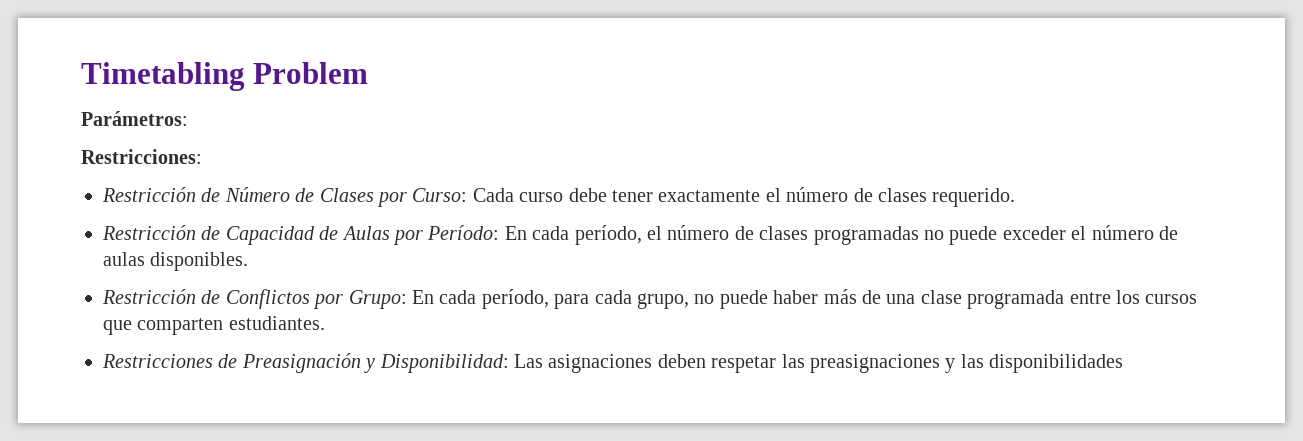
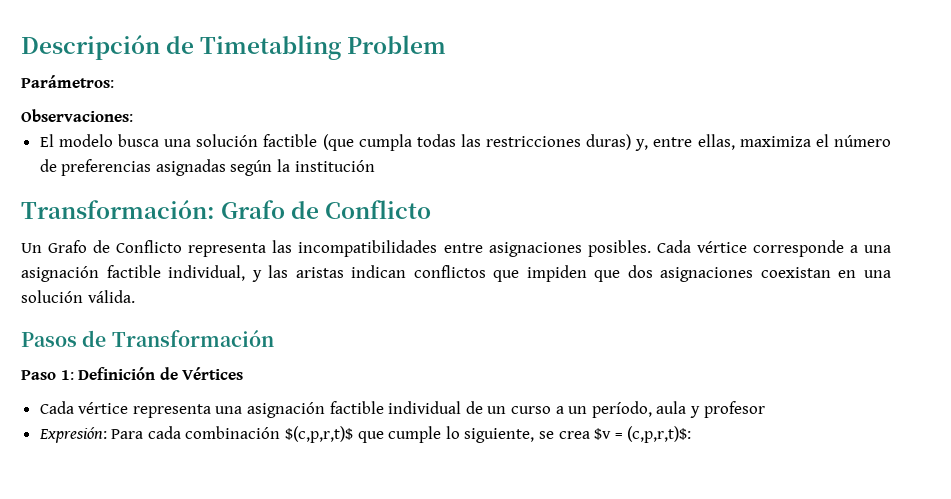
(81, 76) none -> [21,35,195,60] Descripción de
[81,149,202,164] [102,187,1016,207] [102,225,1178,245] [103,252,249,271] [102,289,1198,309] [103,316,325,335] [102,353,1124,373] Restricciones: // Restricción de Número de Clases por Curso: Cada curso debe tener exactamente el número de clases requerido. // Restricción de Capacidad de Aulas por Período: En cada período, el número de clases programadas no puede exceder el número de aulas disponibles. // Restricción de Conflictos por Grupo: En cada período, para cada grupo, no puede haber más de una clase programada entre los cursos que comparten estudiantes. // Restricciones de Preasignación y Disponibilidad: Las asignaciones deben respetar las preasignaciones y las disponibilidades -> [21,109,133,122] [39,134,891,151] [39,159,375,176] [21,200,432,219] [21,240,891,257] [21,265,891,282] [21,290,135,303] [21,330,274,347] [21,367,244,380] [39,401,765,418] [38,426,692,443] Observaciones: // El modelo busca una solución factible (que cumpla todas las restricciones duras) y, entre ellas, maximiza el número de preferencias asignadas según la institución // Transformación: Grafo de Conflicto // Un Grafo de Conflicto representa las incompatibilidades entre asignaciones posibles. Cada vértice corresponde a una asignación factible individual, y las aristas indican conflictos que impiden que dos asignaciones coexistan en una solución válida. // Pasos de Transformación // Paso 1: Definición de Vértices // Cada vértice representa una asignación factible individual de un curso a un período, aula y profesor // Expresión: Para cada combinación $(c,p,r,t)$ que cumple lo siguiente, se crea $v = (c,p,r,t)$:

